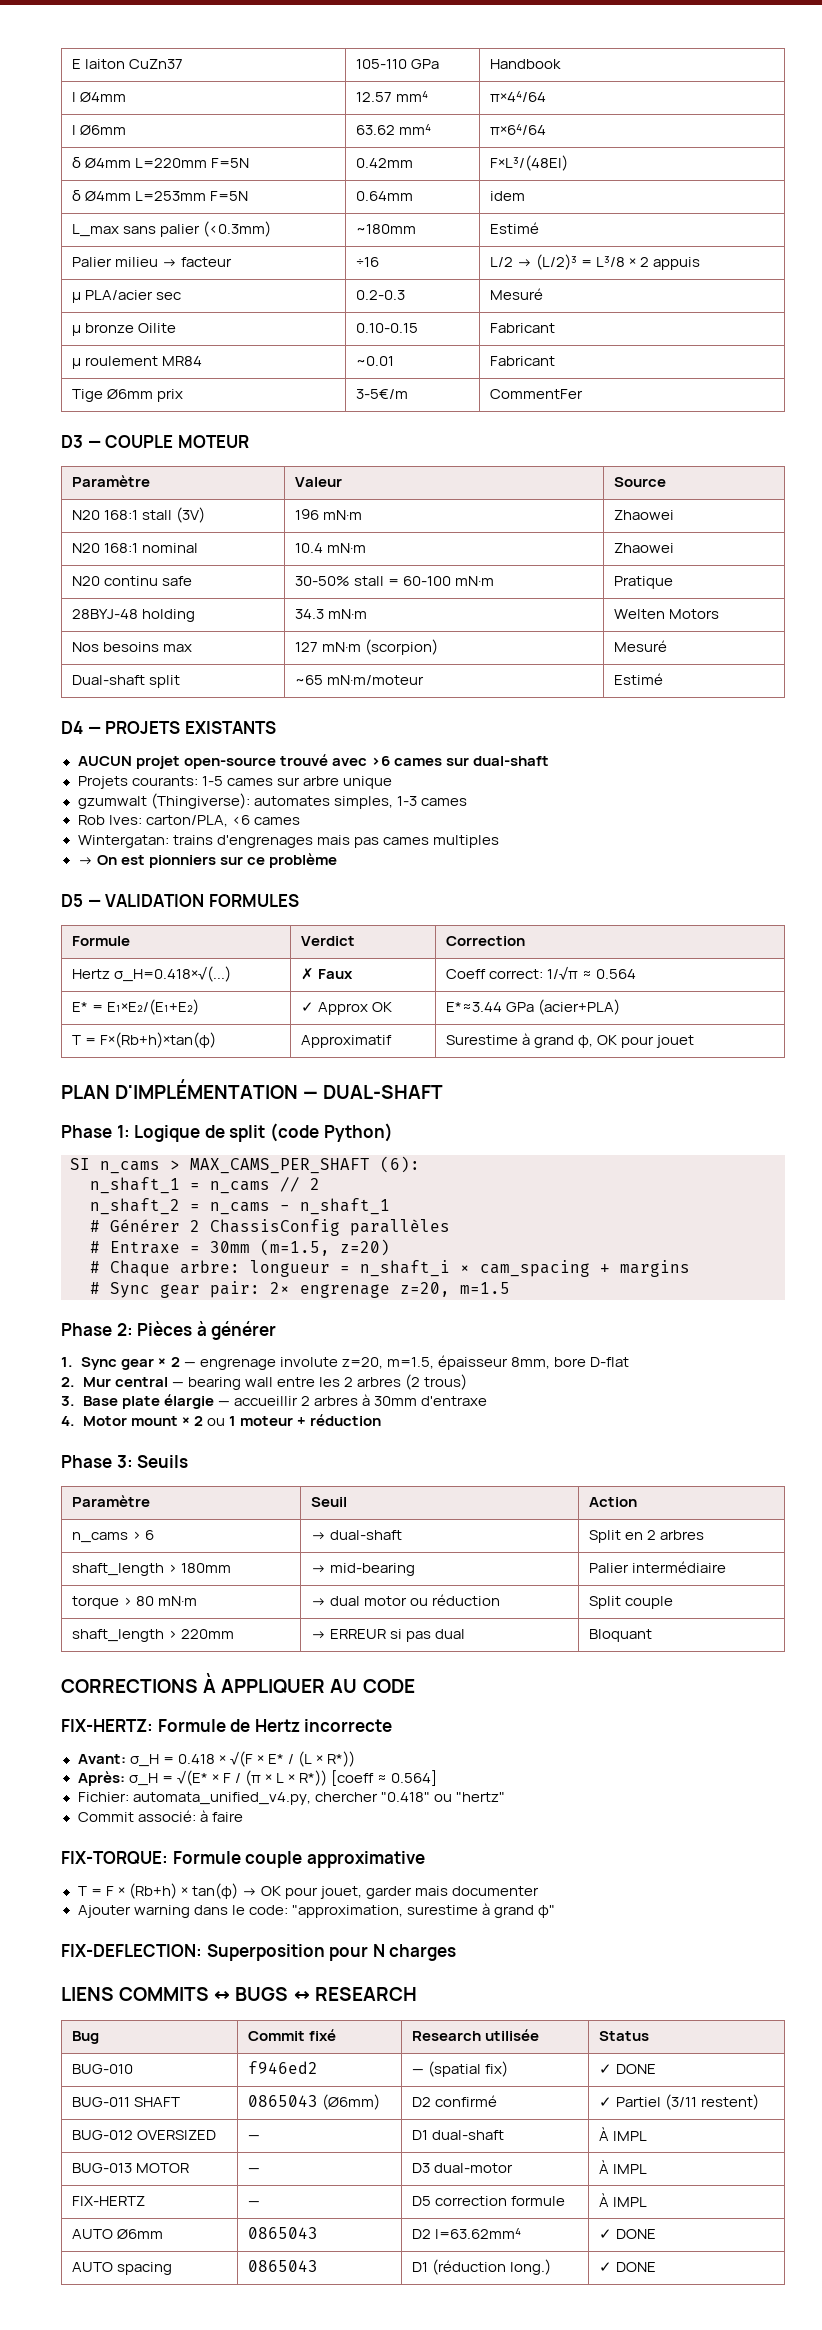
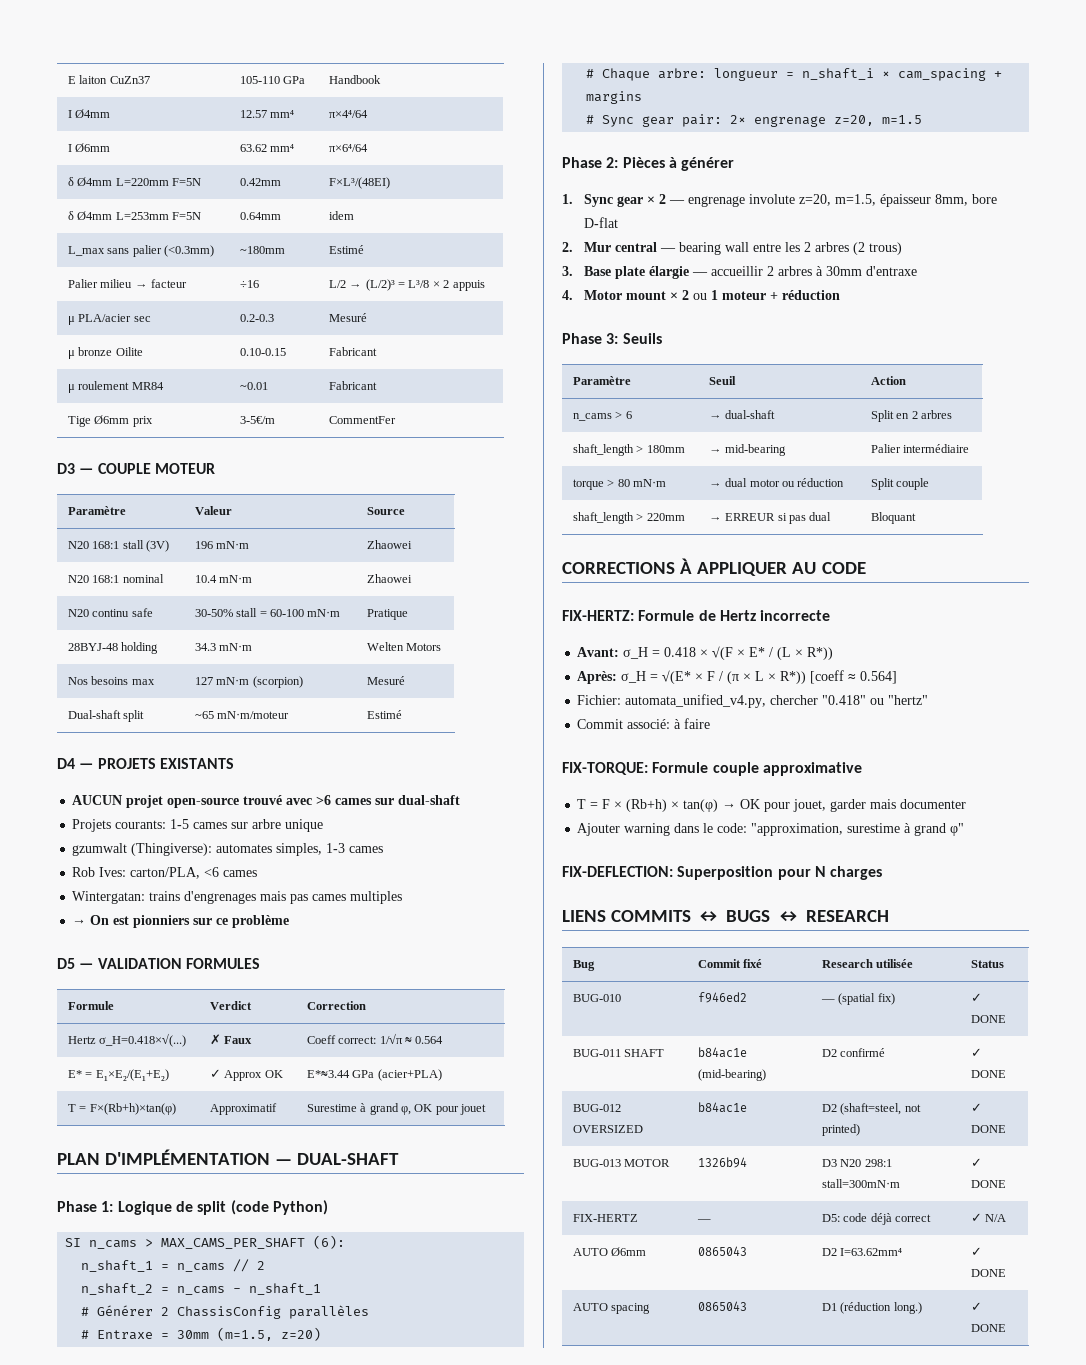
[247,2094,380,2110] 0865043 (Ø6mm) -> [697,1047,747,1058] [697,1069,766,1081] b84ac1e (mid-bearing)
[615,2094,759,2110] Partiel (3/11 restent) -> [970,1070,1006,1078] DONE
[247,2135,260,2140] [411,2130,504,2140] [598,2127,647,2141] — | D1 dual-shaft | À IMPL -> [697,1102,747,1113] [821,1103,921,1115] [821,1124,860,1136] [970,1103,982,1112] [970,1125,1006,1133] b84ac1e | D2 (shaft=steel, not printed) | ✓ DONE
[247,2168,260,2173] [411,2163,513,2173] [598,2160,647,2174] [71,2196,145,2206] [247,2201,260,2206] [411,2196,565,2206] [598,2193,647,2207] — | D3 dual-motor | À IMPL // FIX-HERTZ | — | D5 correction formule | À IMPL -> [697,1157,747,1168] [821,1159,892,1167] [821,1179,900,1188] [970,1158,982,1167] [970,1180,1006,1188] [572,1214,638,1222] [696,1219,711,1222] [821,1213,932,1225] [970,1213,1007,1222] 1326b94 | D3 N20 298:1 stall=300mN·m | ✓ DONE // FIX-HERTZ | — | D5: code déjà correct | ✓ N/A

